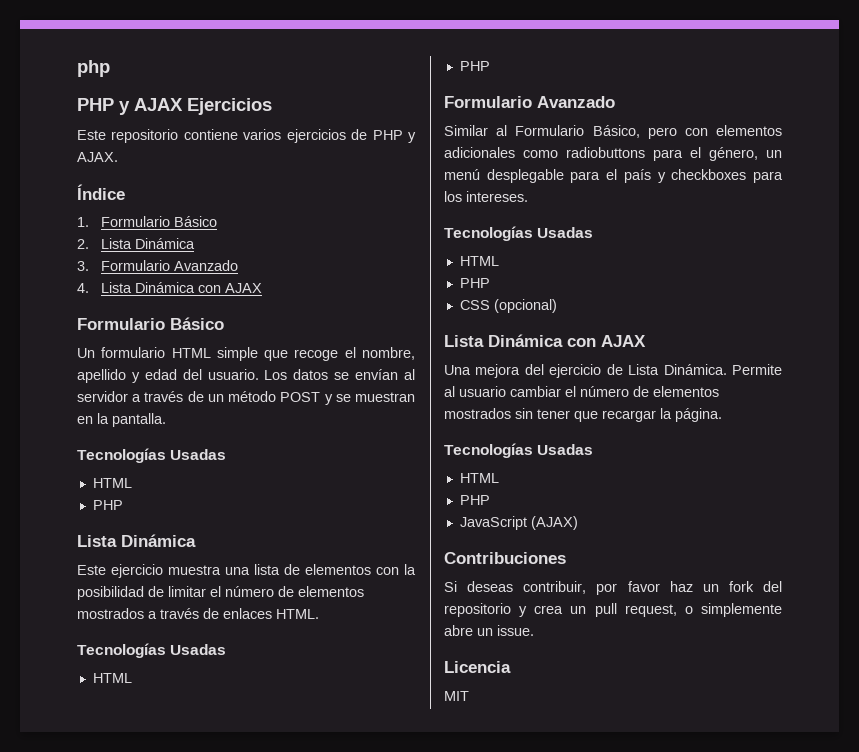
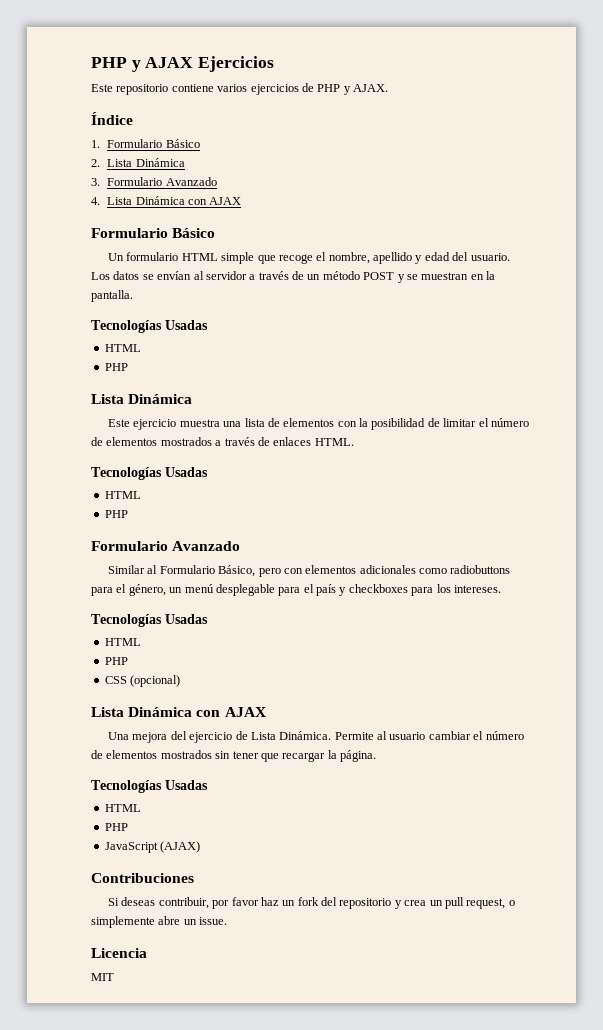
[77,60,110,77] php // -> (91, 62) none

